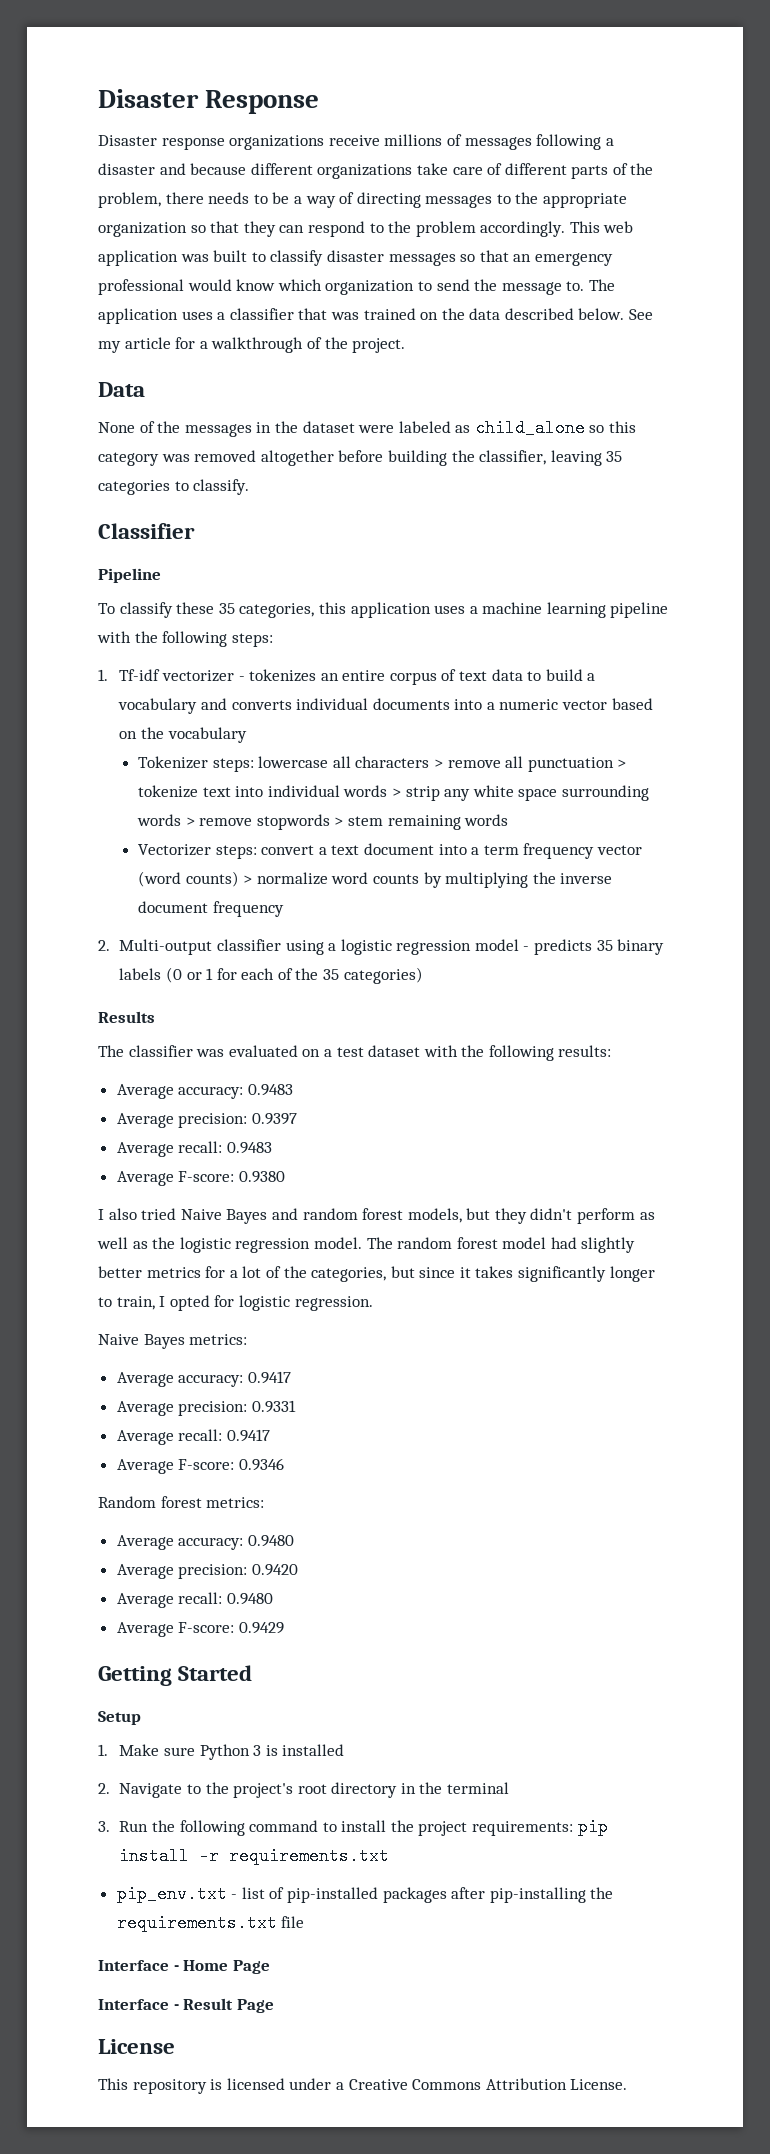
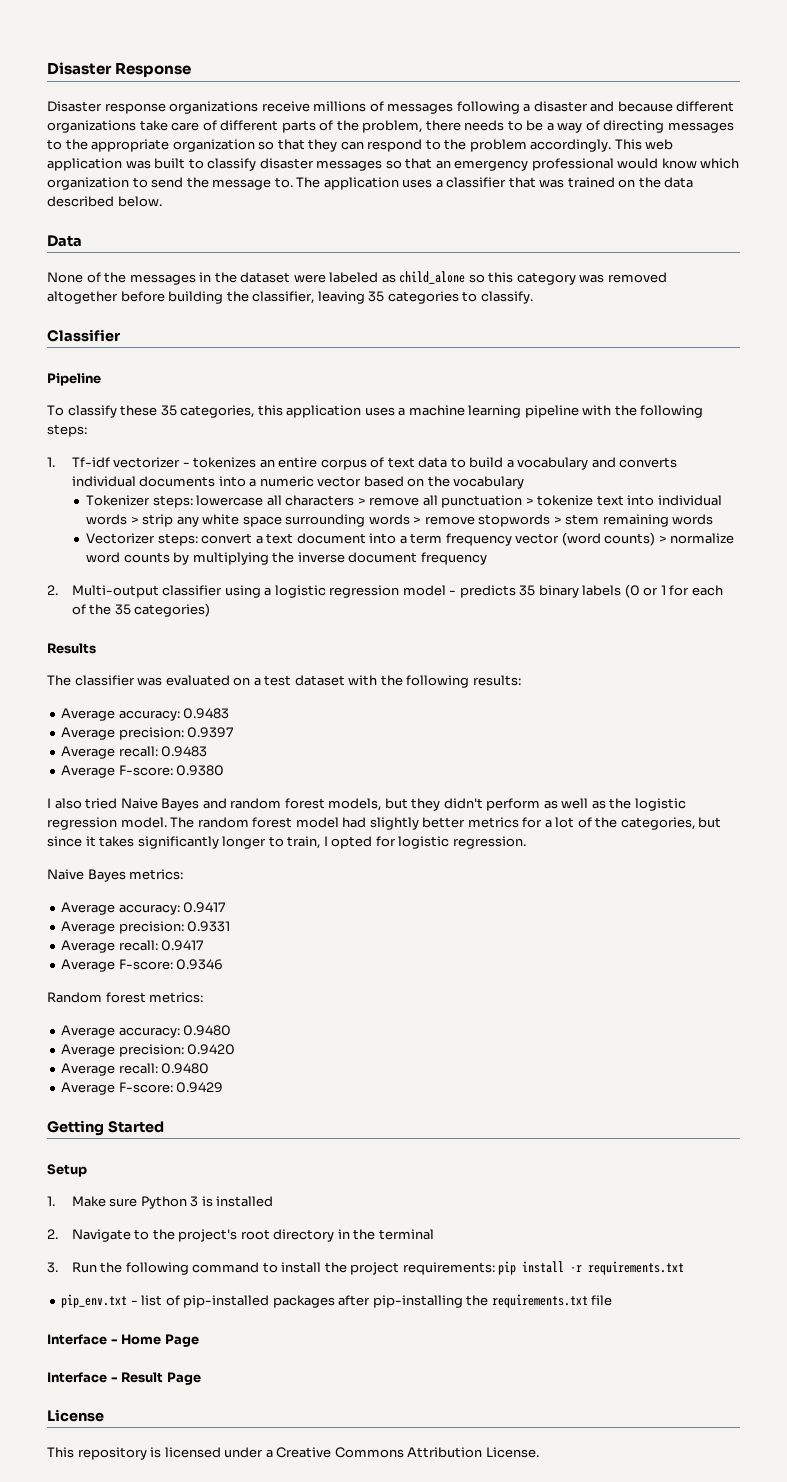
[629,309,654,320] [98,337,406,353] See my article for a walkthrough of the project. -> (162, 201) none

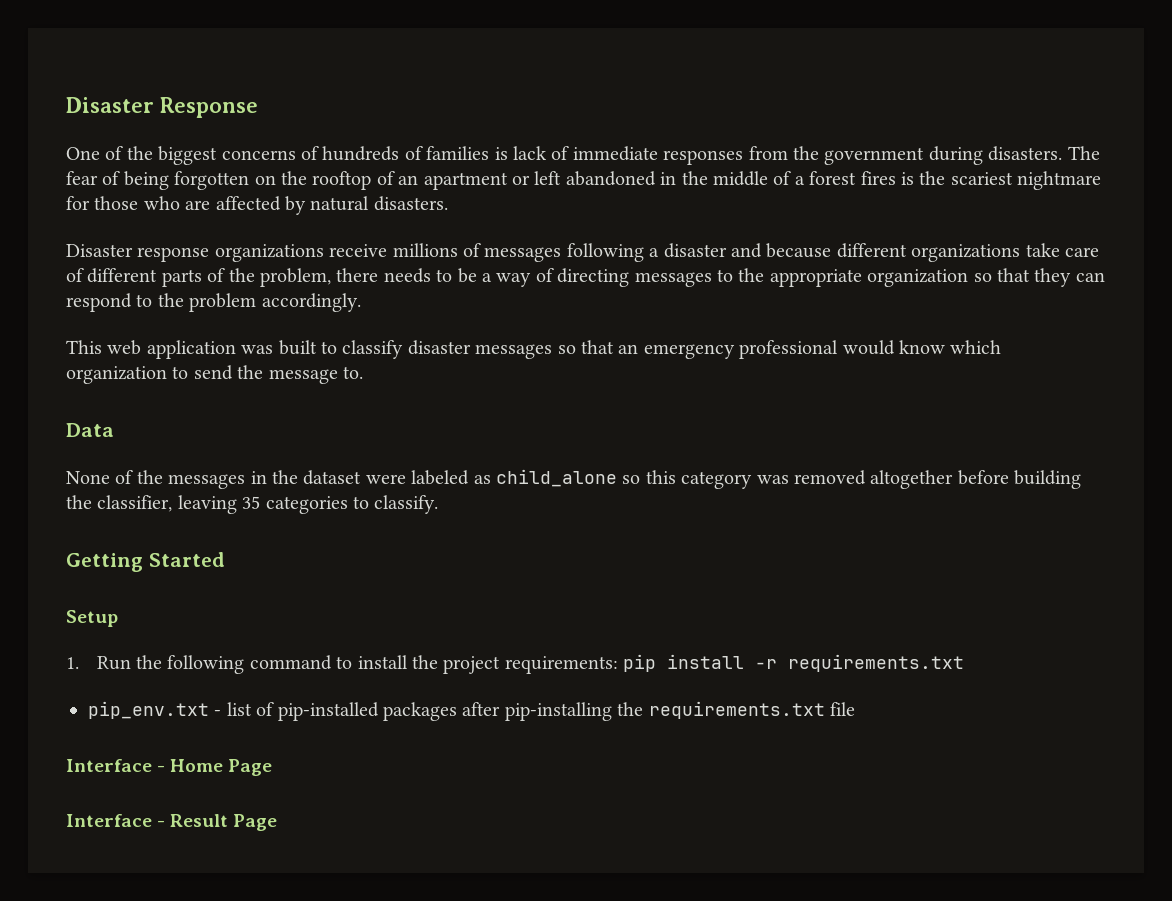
(192, 69) none -> [66,146,1100,165] [66,171,1102,190] [66,196,448,215] // One of the biggest concerns of hundreds of families is lack of immediate responses from the government during disasters. The fear of being forgotten on the rooftop of an apartment or left abandoned in the middle of a forest fires is the scariest nightmare for those who are affected by natural disasters.
(612, 145) none -> (361, 302) //
[296,177,694,190] [47,196,162,207] The application uses a classifier that was trained on the data described below. -> (363, 372) none
[47,329,120,342] [47,373,101,386] [47,405,704,418] [47,424,87,437] [47,457,678,470] [71,476,525,489] [85,495,722,508] [85,514,714,527] [85,532,735,546] [85,552,487,565] [47,584,723,598] [71,603,211,617] [47,643,96,654] [47,675,521,688] [61,708,230,721] [61,727,234,740] [61,746,208,759] [61,765,225,778] [47,798,686,811] [47,817,722,830] [47,836,526,849] [47,869,184,882] [61,902,226,915] [61,921,231,934] [61,940,204,953] [61,959,224,972] [47,992,204,1003] [61,1025,232,1038] [61,1044,236,1057] [61,1063,210,1076] [61,1082,224,1095] [47,1120,164,1136] [47,1164,87,1177] [47,1196,274,1209] [47,1229,434,1242] [47,1262,58,1273] Classifier // Pipeline // To classify these 35 categories, this application uses a machine learning pipeline with the following steps: // 1. Tf-idf vectorizer - tokenizes an entire corpus of text data to build a vocabulary and converts individual documents into a numeric vector based on the vocabulary // Tokenizer steps: lowercase all characters > remove all punctuation > tokenize text into individual words > strip any white space surrounding words > remove stopwords > stem remaining words // Vectorizer steps: convert a text document into a term frequency vector (word counts) > normalize word counts by multiplying the inverse document frequency // 2. Multi-output classifier using a logistic regression model - predicts 35 binary labels (0 or 1 for each of the 35 categories) // Results // The classifier was evaluated on a test dataset with the following results: // Average accuracy: 0.9483 // Average precision: 0.9397 // Average recall: 0.9483 // Average F-score: 0.9380 // I also tried Naive Bayes and random forest models, but they didn't perform as well as the logistic regression model. The random forest model had slightly better metrics for a lot of the categories, but since it takes significantly longer to train, I opted for logistic regression. // Naive Bayes metrics: // Average accuracy: 0.9417 // Average precision: 0.9331 // Average recall: 0.9417 // Average F-score: 0.9346 // Random forest metrics: // Average accuracy: 0.9480 // Average precision: 0.9420 // Average recall: 0.9480 // Average F-score: 0.9429 // Getting Started // Setup // 1. Make sure Python 3 is installed // 2. Navigate to the project's root directory in the terminal // 3. -> [66,552,225,572] [66,610,118,627] [66,657,79,669] Getting Started // Setup // 1.
[47,1409,104,1422] [47,1447,539,1460] // License // This repository is licensed under a Creative Commons Attribution License. -> (278, 822) none

